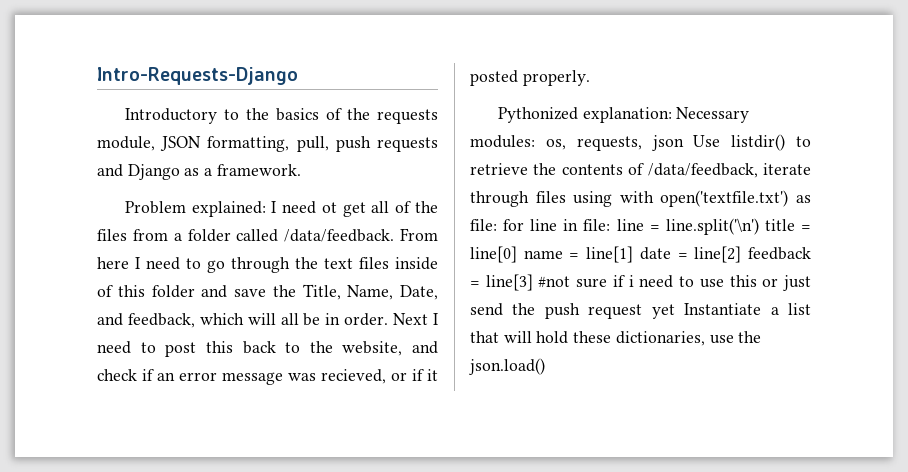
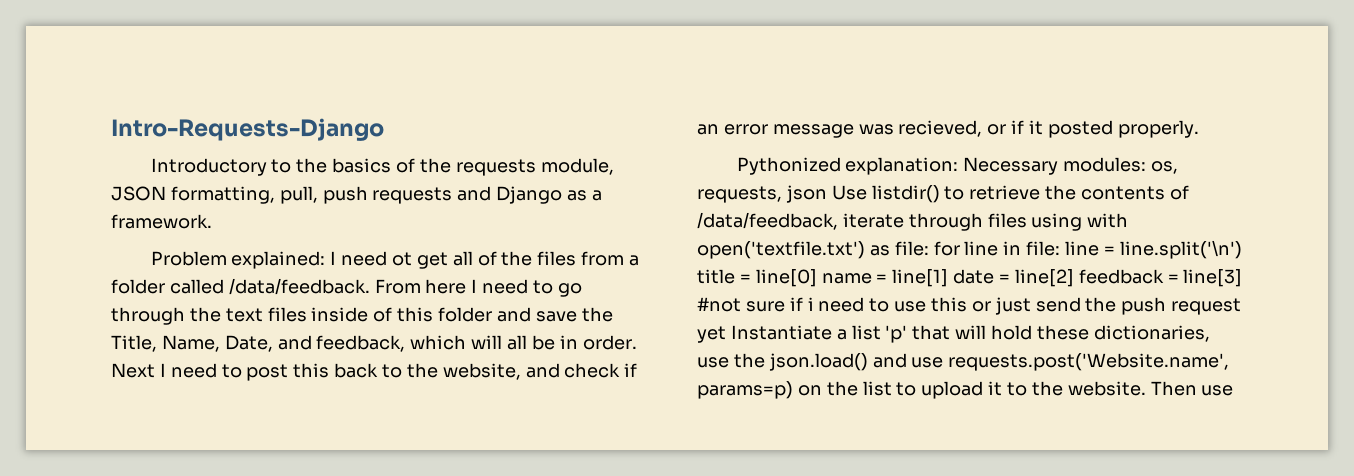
(811, 309) none -> [885,325,908,343] 'p'
(545, 366) none -> [872,353,1230,371] [697,381,1234,399] and use requests.post('Website.name', params=p) on the list to upload it to the website. Then use

